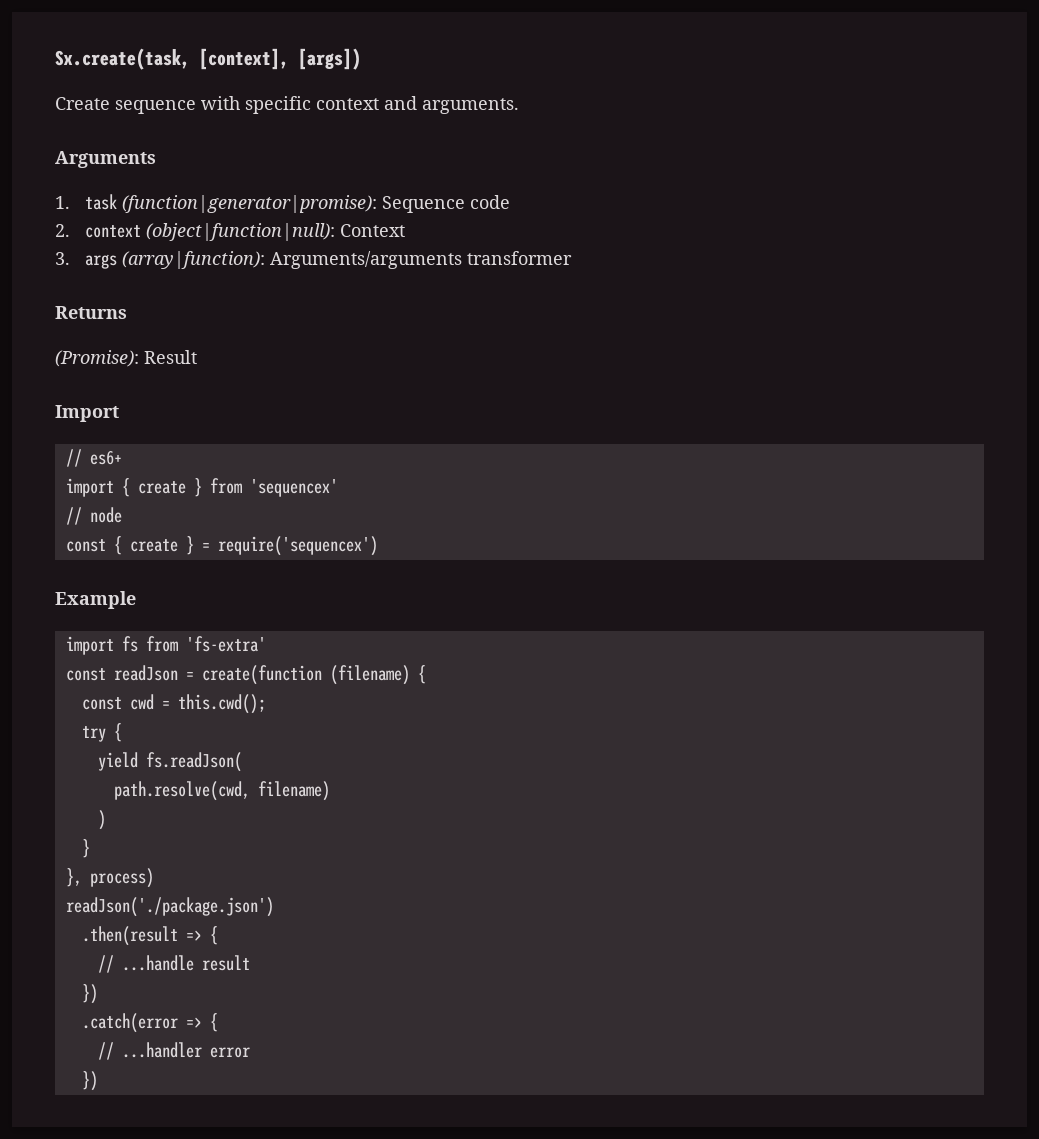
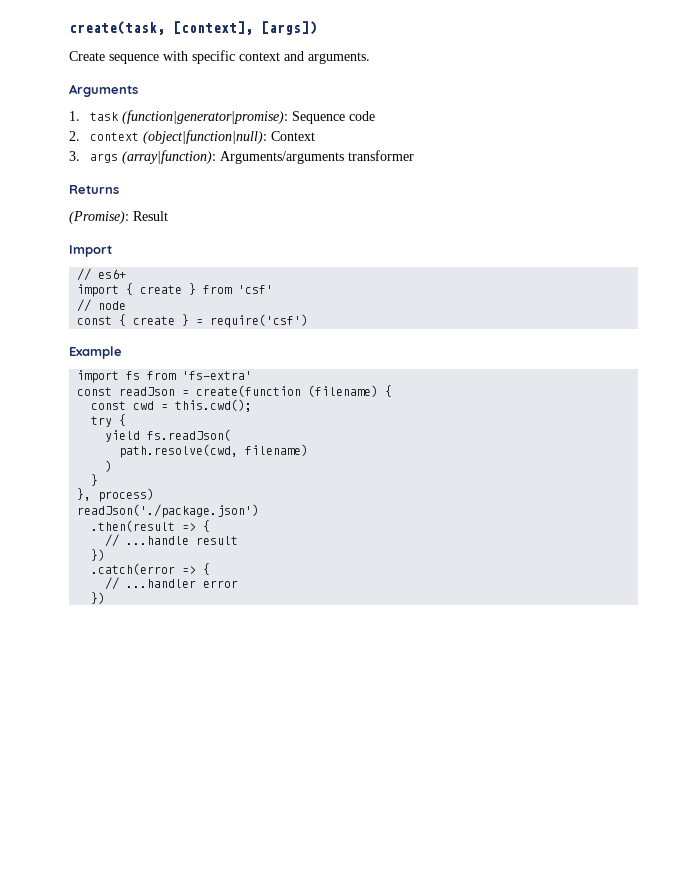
[55,48,190,70] Sx.create(task, -> [69,21,165,35] create(task,
[249,479,338,497] 'sequencex' -> [238,285,274,294] 'csf'
[217,536,378,556] require('sequencex') -> [210,314,309,328] require('csf')

